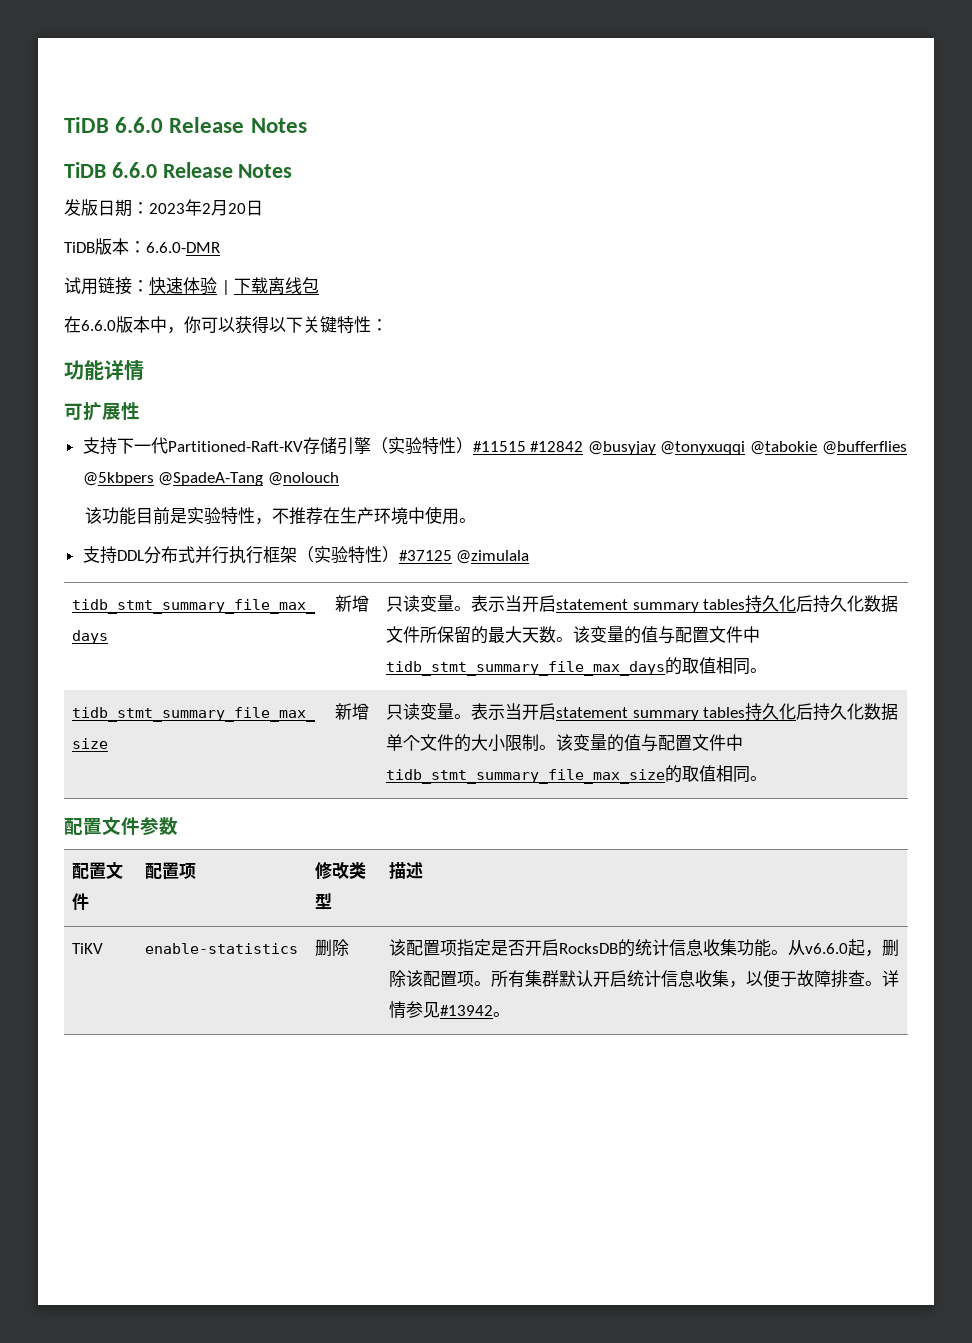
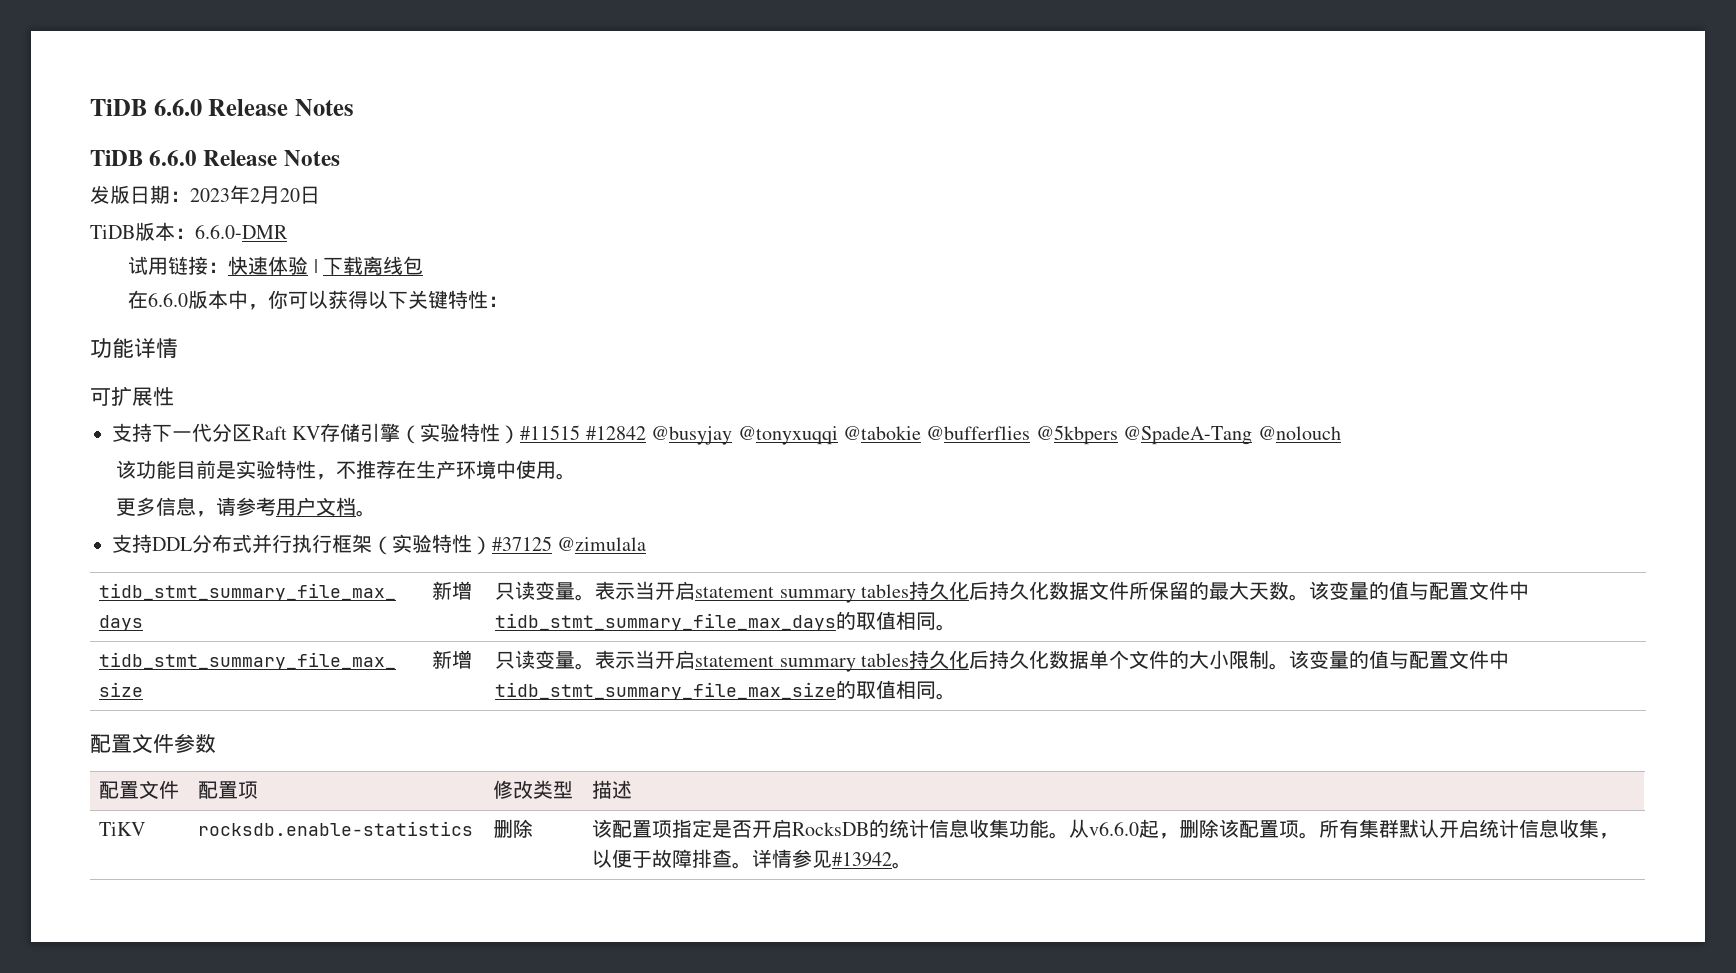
[167,441,303,452] Partitioned-Raft-KV -> [212,423,321,442] 分区Raft KV
(477, 520) none -> [116,497,377,517] // 更多信息，请参考用户文档。
[145,943,299,954] enable-statistics -> [198,821,474,836] rocksdb.enable-statistics

